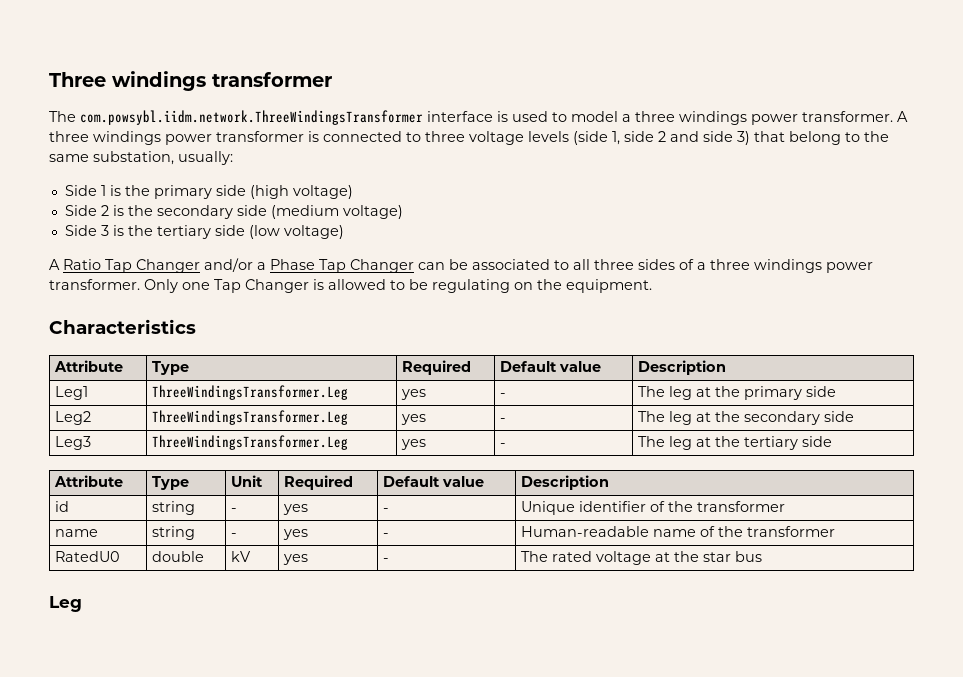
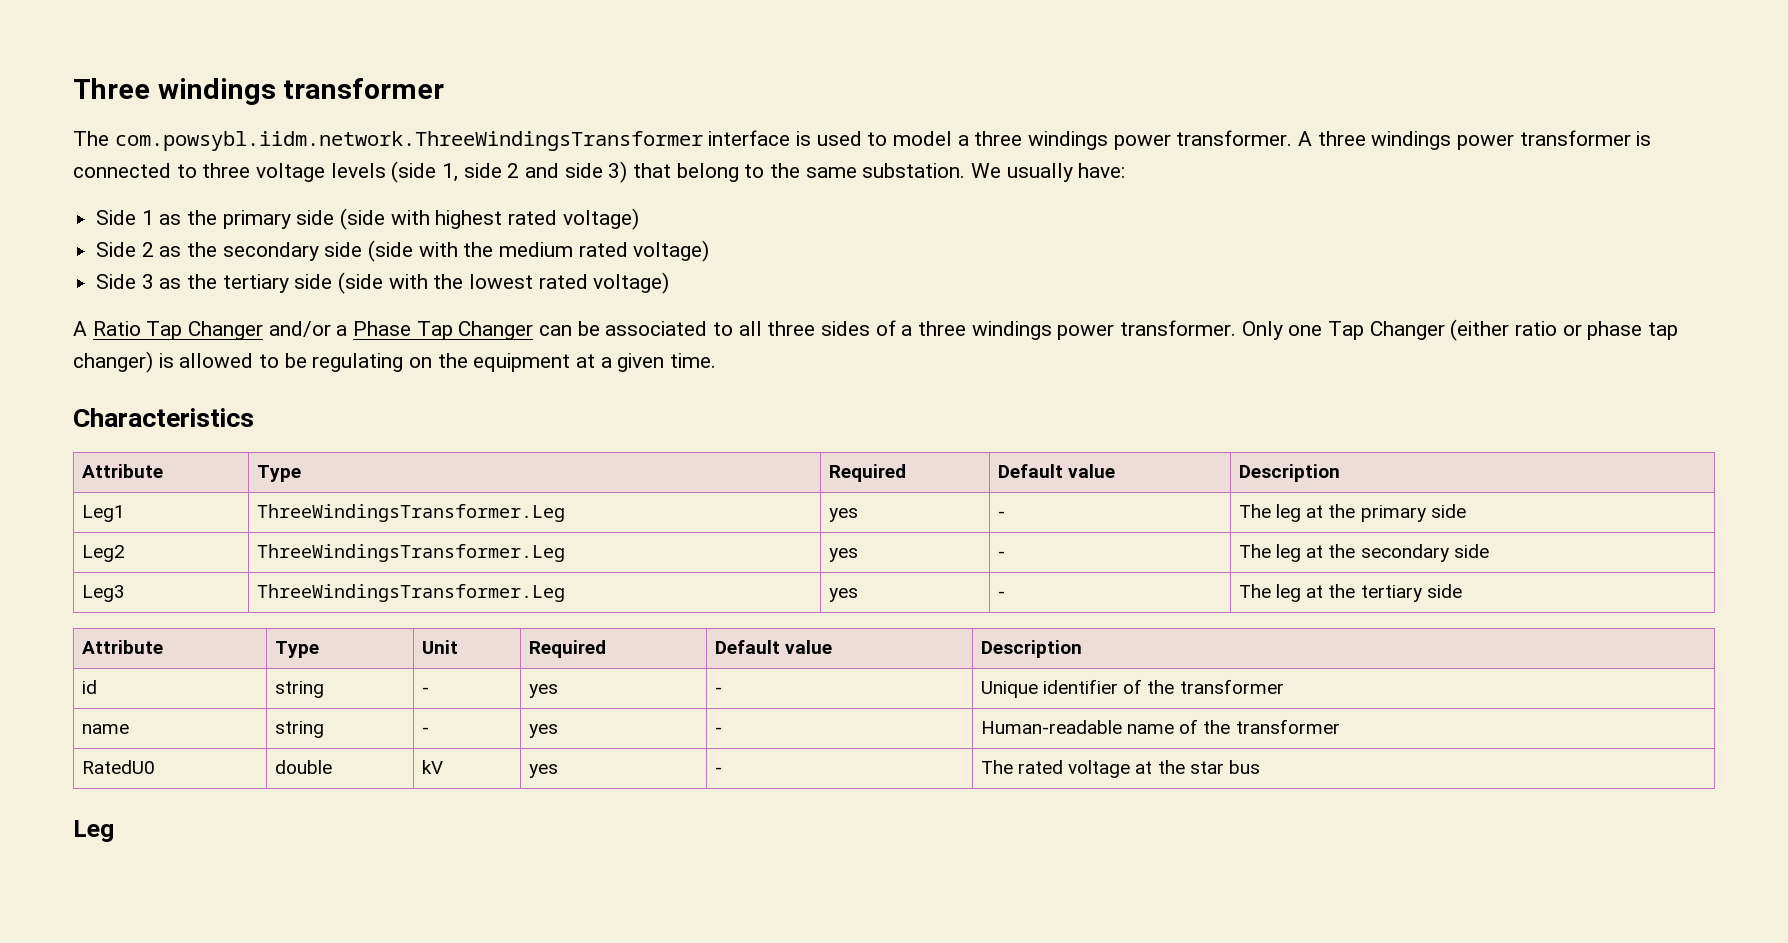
[93,151,233,165] substation, usually: -> [862,163,1126,182] substation. We usually have:
[109,185,289,199] is the primary side (high -> [159,208,558,230] as the primary side (side with highest rated
[112,205,339,219] is the secondary side (medium -> [159,240,628,262] as the secondary side (side with the medium rated
[112,225,280,239] is the tertiary side (low -> [159,272,588,294] as the tertiary side (side with the lowest rated
(309, 286) none -> [1450,319,1679,341] [73,351,153,373] (either ratio or phase tap changer)
[566,279,652,293] equipment. -> [473,353,717,372] equipment at a given time.

